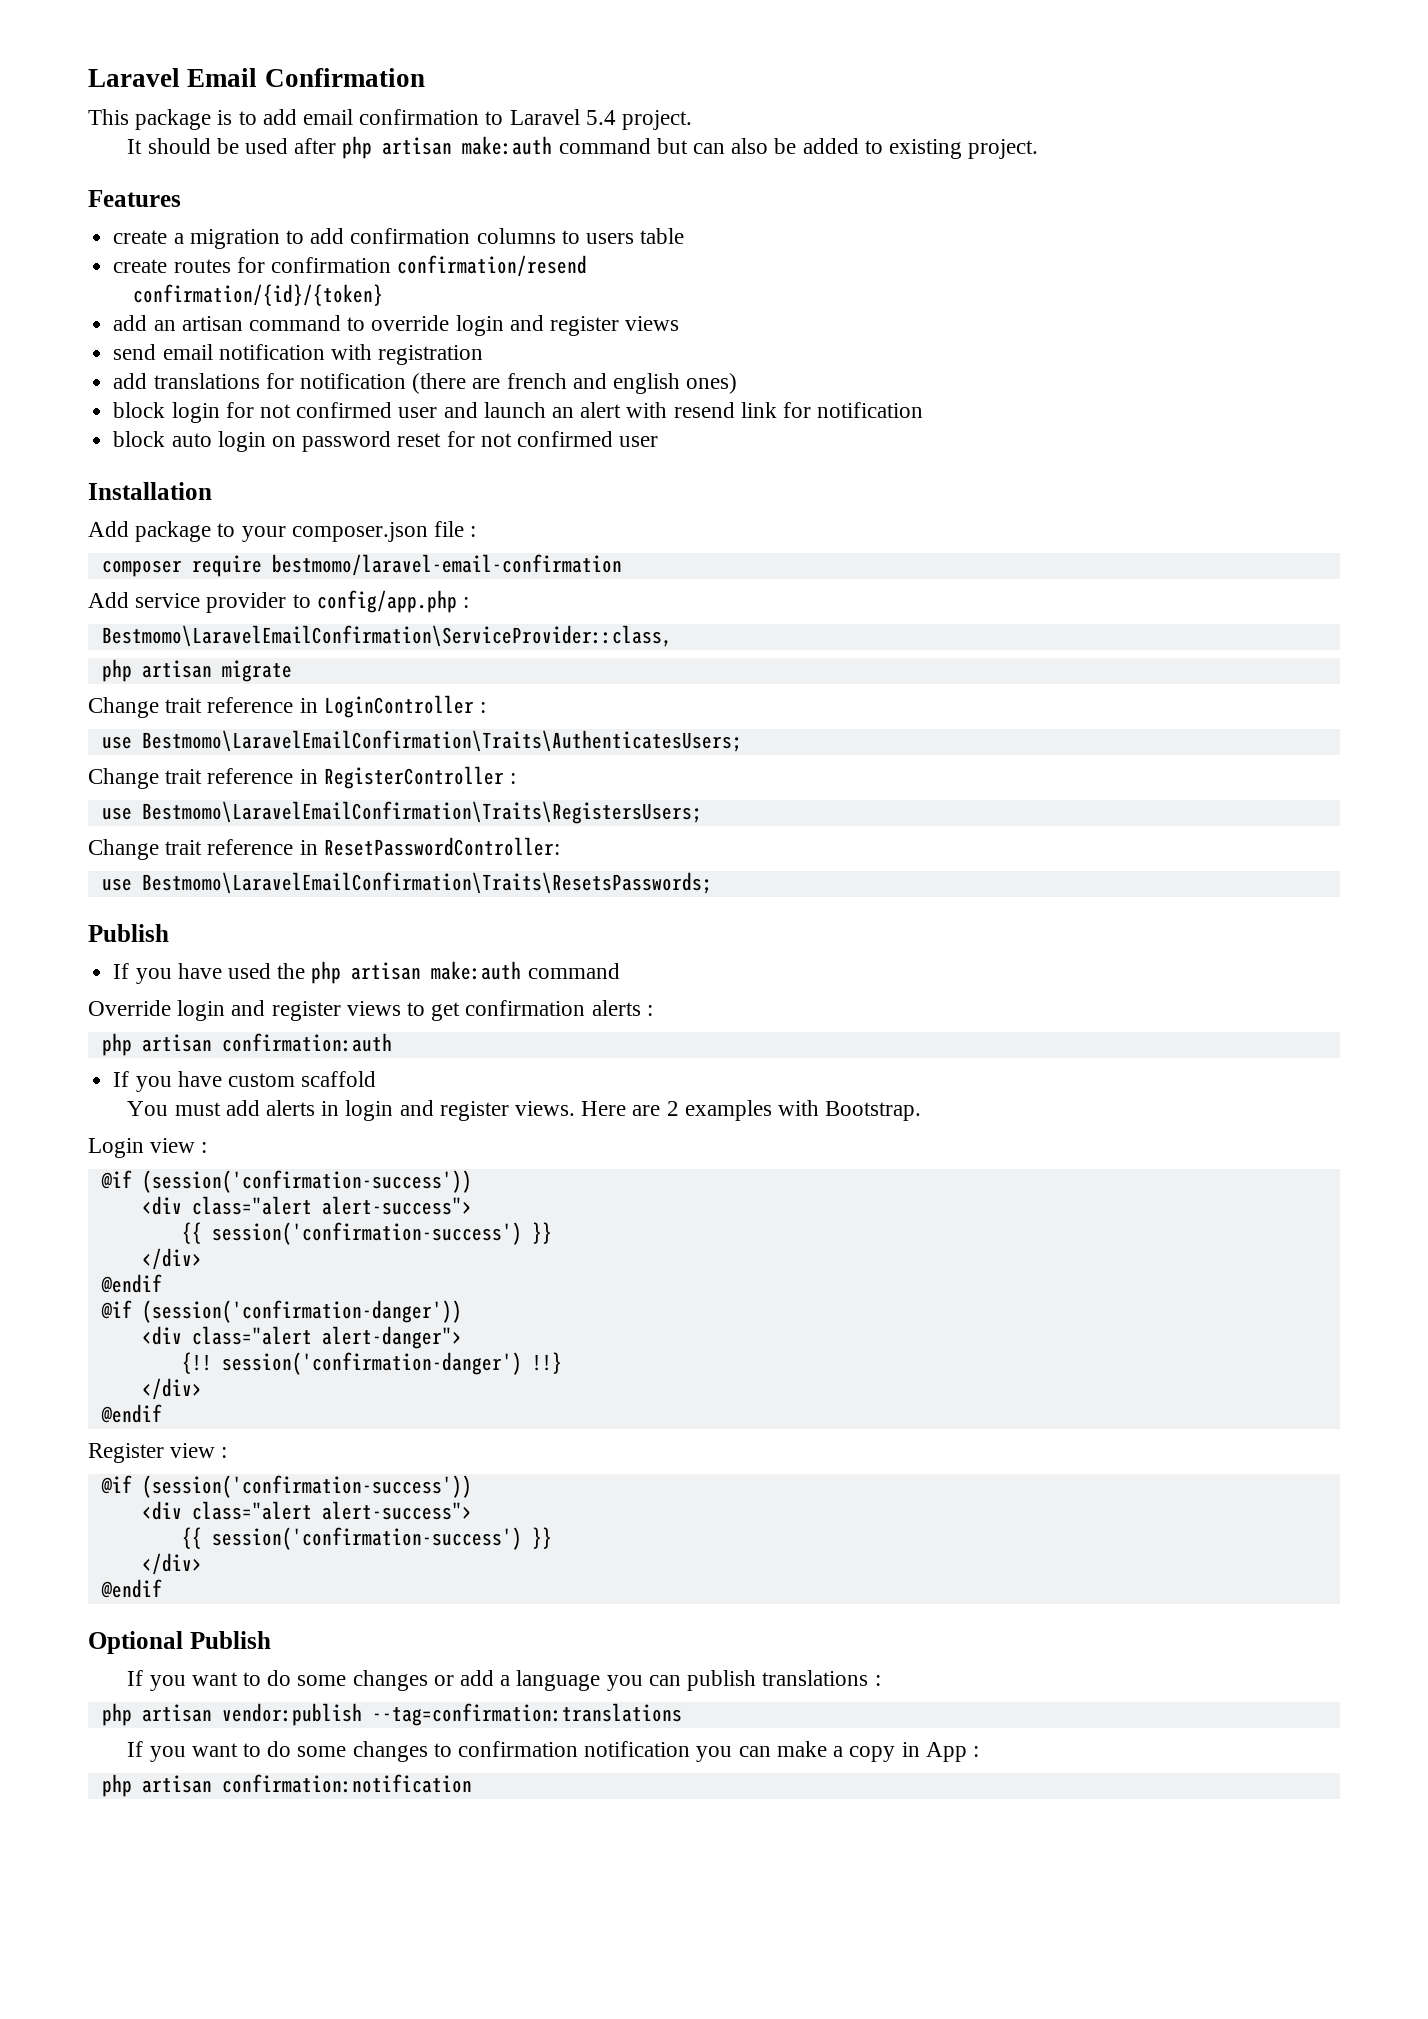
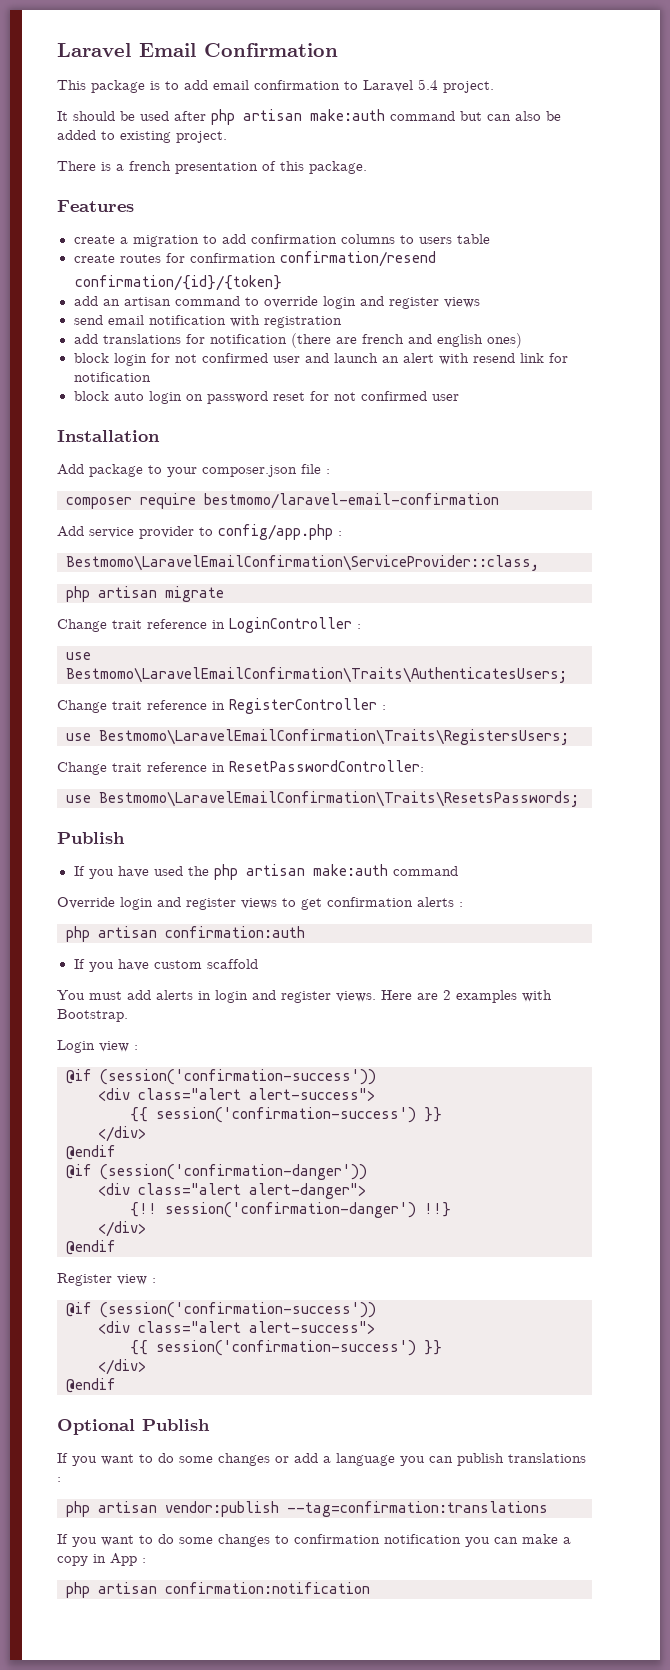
(1039, 149) none -> [57,161,367,174] // There is a french presentation of this package.

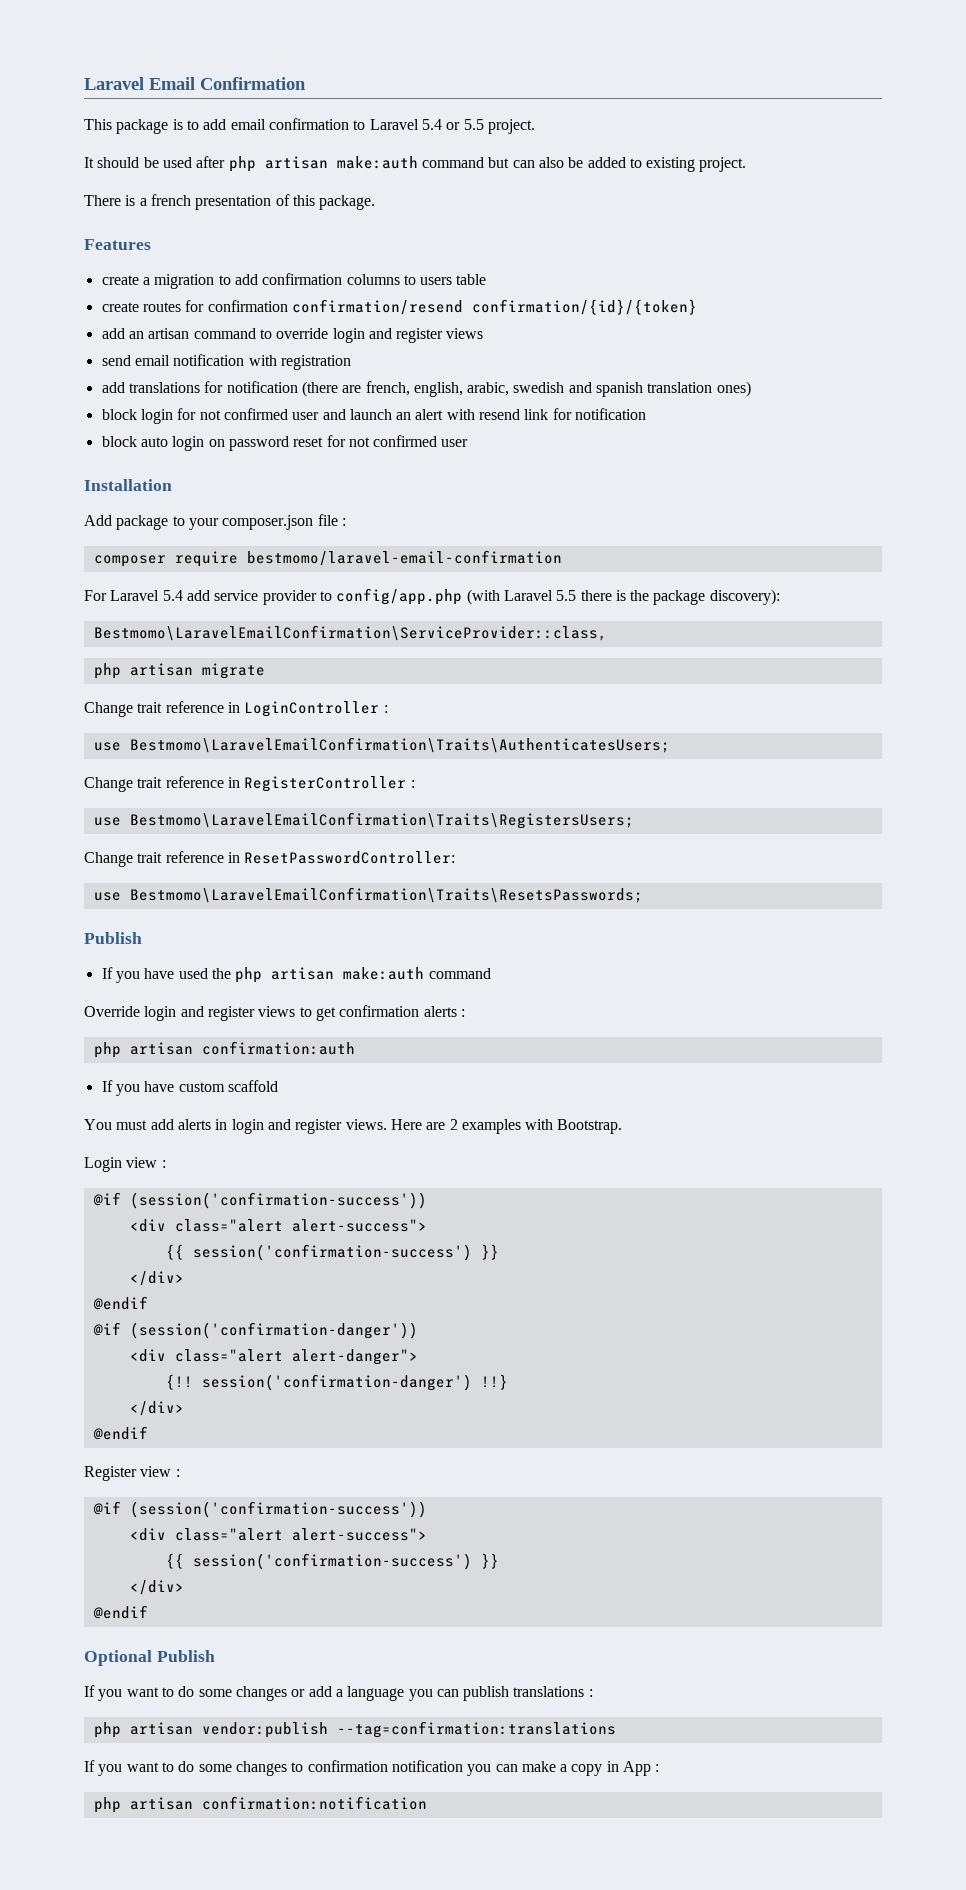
(438, 84) none -> [446,119,484,130] or 5.5
(436, 259) // -> (463, 307) none
[361,334,483,347] french and english -> [365,381,713,397] french, english, arabic, swedish and spanish translation
[57,524,342,540] Add service provider to config/app.php : -> [84,588,780,605] For Laravel 5.4 add service provider to config/app.php (with Laravel 5.5 there is the package discovery):

